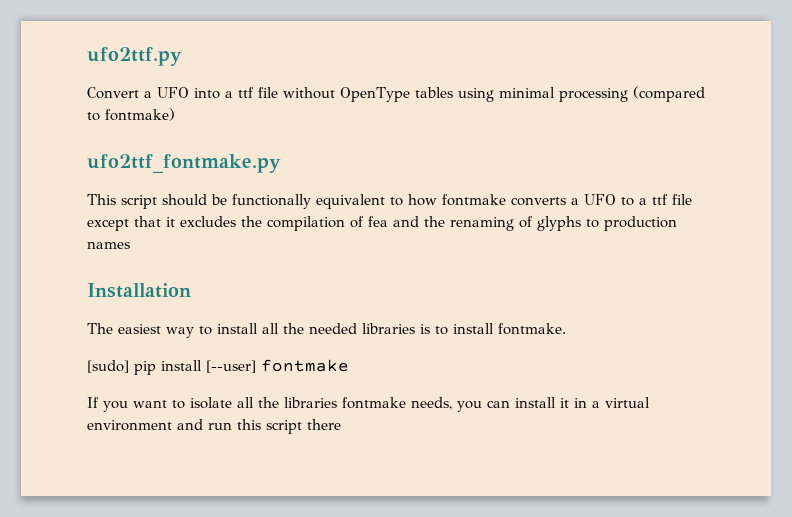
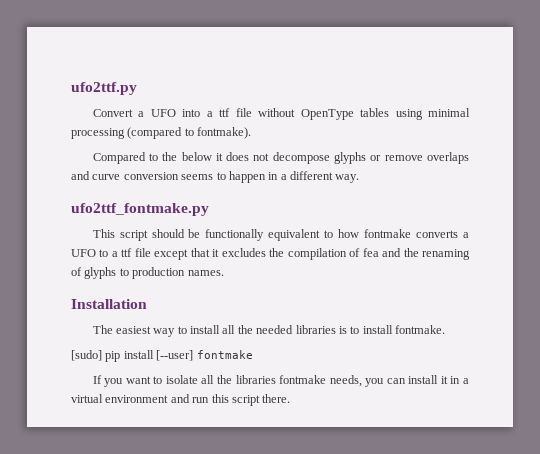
[105,108,175,121] fontmake) -> [197,127,252,139] [92,152,470,164] [71,171,360,183] fontmake). // Compared to the below it does not decompose glyphs or remove overlaps and curve conversion seems to happen in a different way.
[87,241,130,249] names -> [187,270,224,276] names.
[307,419,341,430] there -> [262,394,291,403] there.

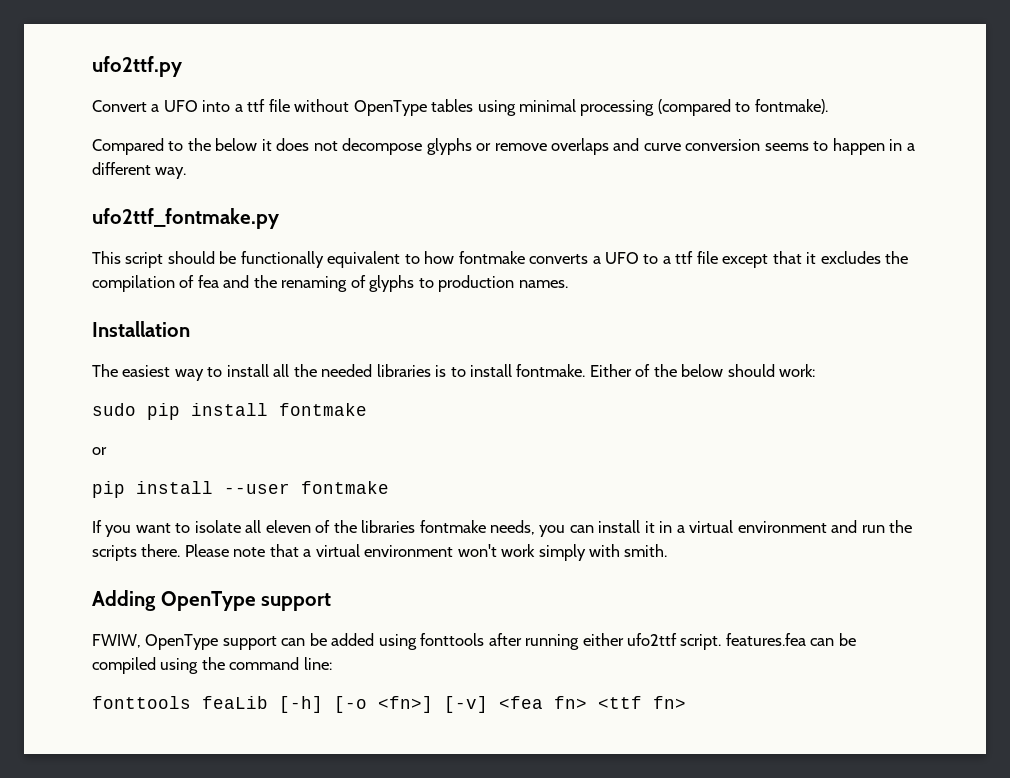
[71,350,194,362] // [sudo] pip install [--user] -> [589,364,816,377] [92,403,367,420] [92,447,107,455] [92,481,290,498] Either of the below should work: // sudo pip install fontmake // or // pip install --user
(215, 379) none -> [265,520,331,533] eleven of
[211,394,291,406] this script there. -> [889,520,913,533] [92,544,668,561] [92,590,332,611] [92,633,856,650] [92,657,332,674] [92,696,686,713] the scripts there. Please note that a virtual environment won't work simply with smith. // Adding OpenType support // FWIW, OpenType support can be added using fonttools after running either ufo2ttf script. features.fea can be compiled using the command line: // fonttools feaLib [-h] [-o <fn>] [-v] <fea fn> <ttf fn>

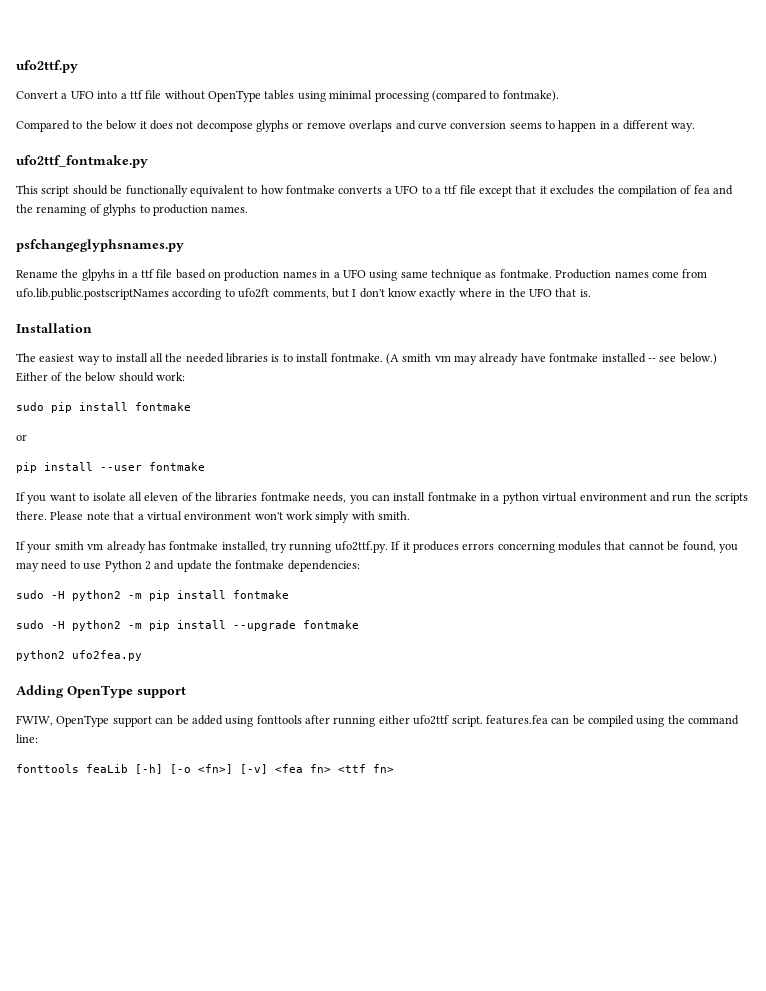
(568, 284) none -> [16,239,184,252] [16,269,708,281] [16,288,591,300] // psfchangeglyphsnames.py // Rename the glpyhs in a ttf file based on production names in a UFO using same technique as fontmake. Production names come from ufo.lib.public.postscriptNames according to ufo2ft comments, but I don't know exactly where in the UFO that is.
(586, 370) none -> [385,353,717,365] (A smith vm may already have fontmake installed -- see below.)
[644,521,685,533] it in a -> [427,492,539,504] fontmake in a python
(668, 550) none -> [16,541,738,553] [16,560,360,572] [16,590,289,601] [16,620,359,631] [16,650,142,661] // If your smith vm already has fontmake installed, try running ufo2ttf.py. If it produces errors concerning modules that cannot be found, you may need to use Python 2 and update the fontmake dependencies: // sudo -H python2 -m pip install fontmake // sudo -H python2 -m pip install --upgrade fontmake // python2 ufo2fea.py

